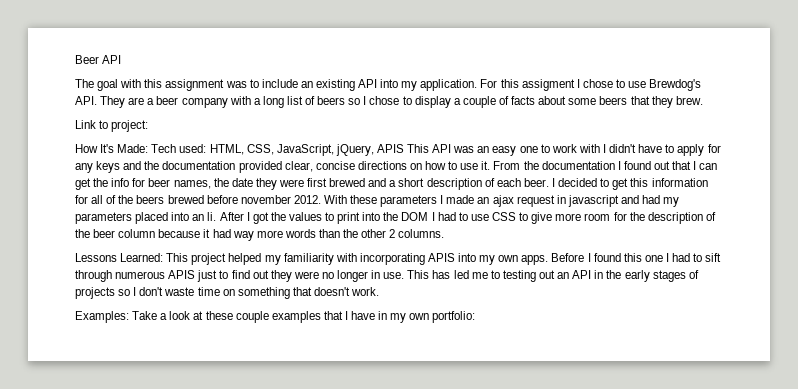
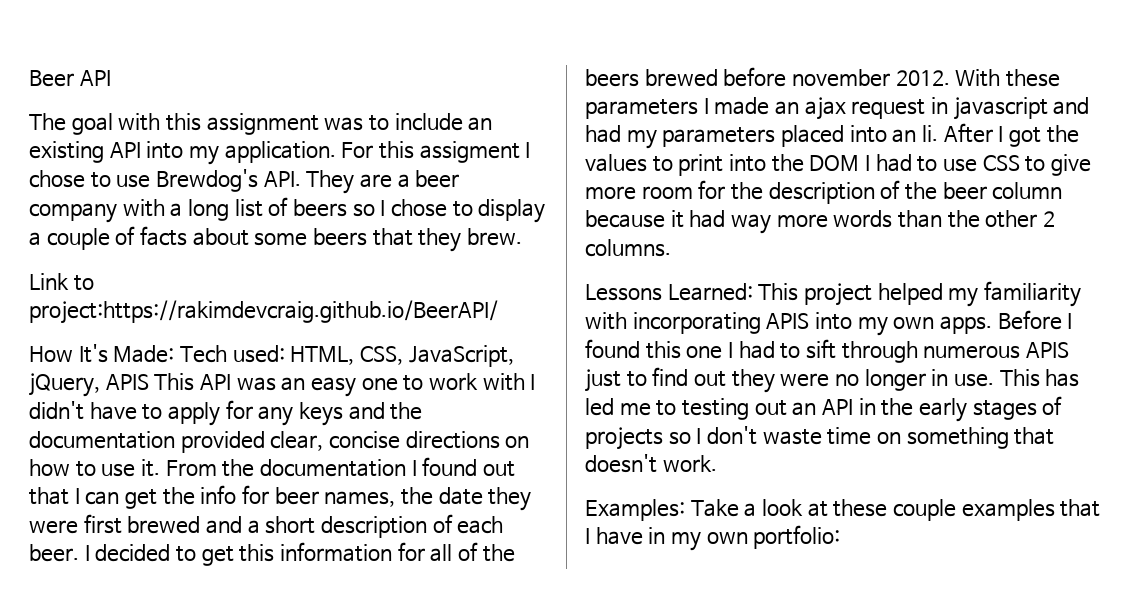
[111,120,149,132] project: -> [29,300,498,324] project:https://rakimdevcraig.github.io/BeerAPI/

